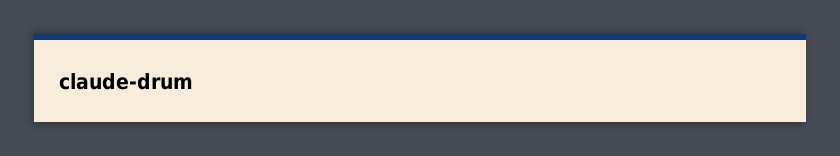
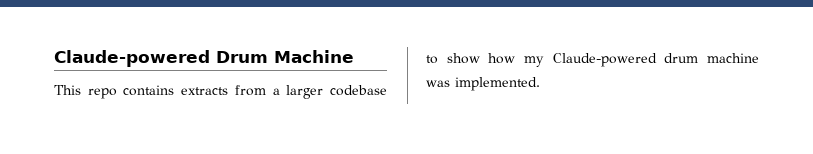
[59,73,193,90] claude-drum -> [54,50,354,67] [54,85,388,99] [426,53,759,67] [426,77,540,91] Claude-powered Drum Machine // This repo contains extracts from a larger codebase to show how my Claude-powered drum machine was implemented.

